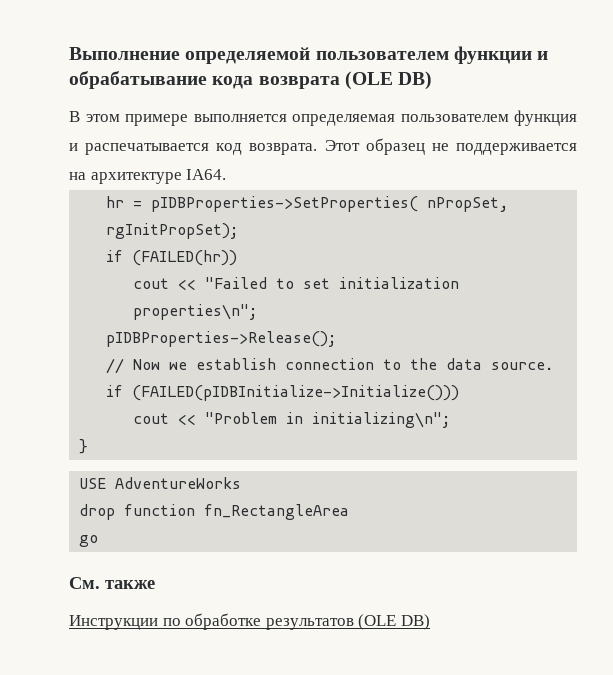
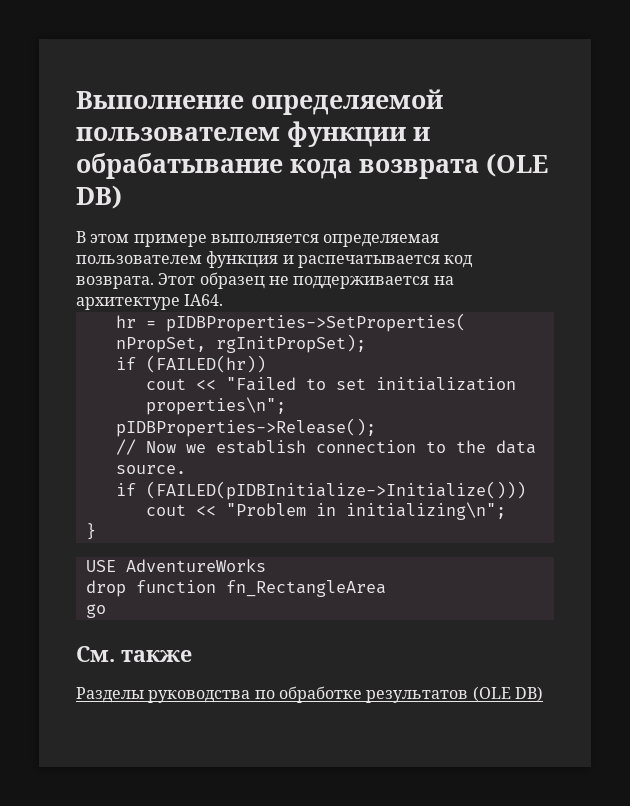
[69,615,158,630] Инструкции -> [76,687,251,703] Разделы руководства

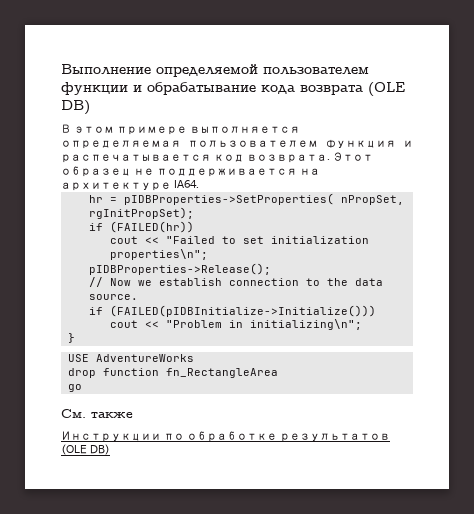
[76,687,251,703] Разделы руководства -> [61,431,161,442] Инструкции

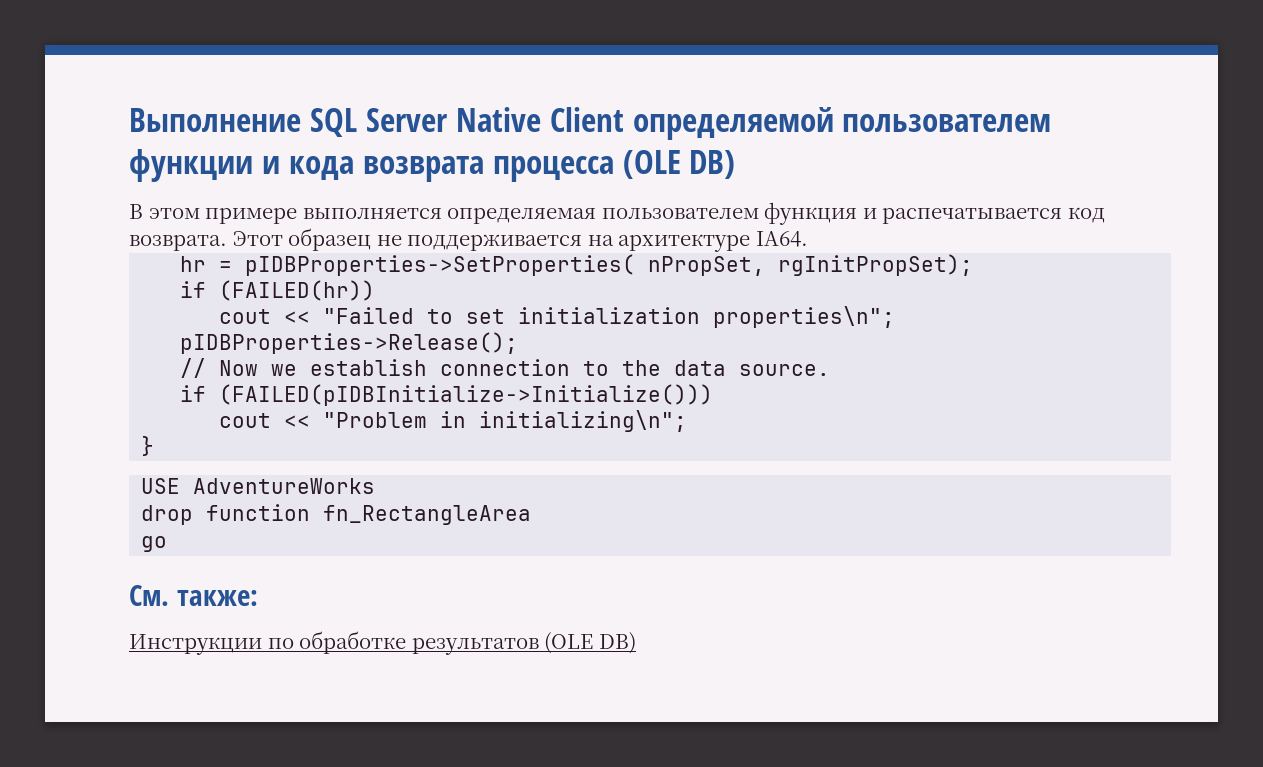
(151, 69) none -> [309,107,624,137] SQL Server Native Client
[147,82,256,95] обрабатывание -> (280, 165) none
(363, 90) none -> [492,156,614,182] процесса
[91,412,133,418] также -> [176,590,258,606] также:

